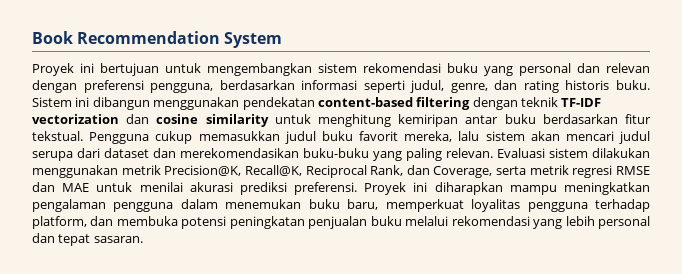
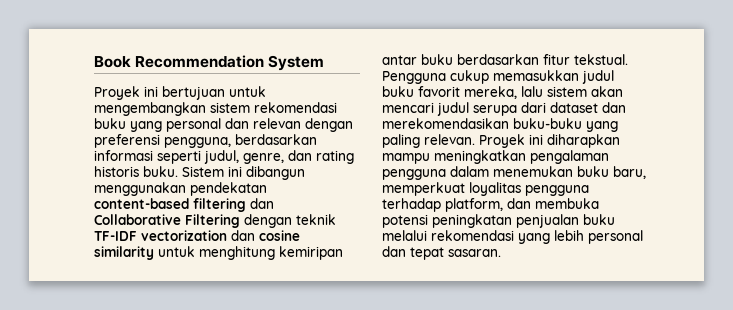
(471, 103) none -> [250,198,274,209] [94,214,240,228] dan Collaborative Filtering
[497,148,650,158] [32,165,650,178] [32,182,358,195] Evaluasi sistem dilakukan menggunakan metrik Precision@K, Recall@K, Reciprocal Rank, dan Coverage, serta metrik regresi RMSE dan MAE untuk menilai akurasi prediksi preferensi. -> (475, 139) none

